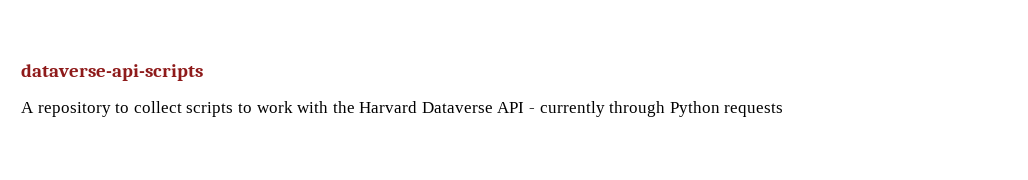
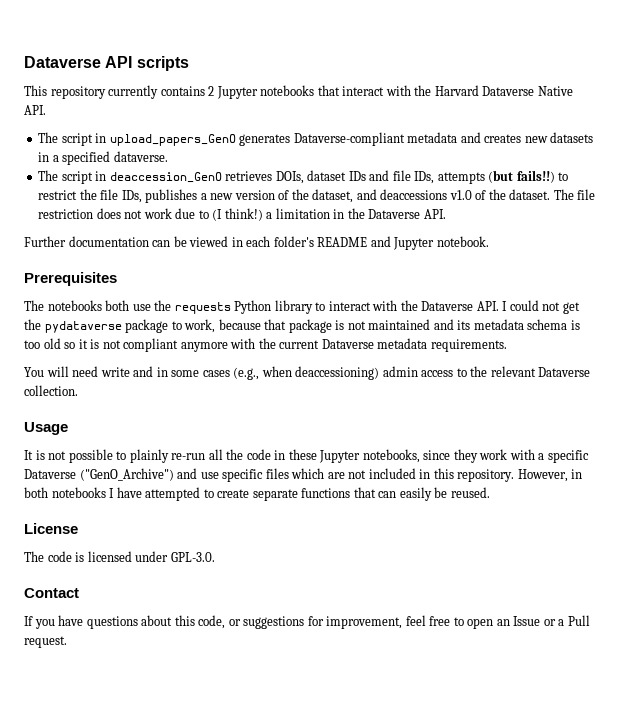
[21,64,203,81] [21,101,784,117] dataverse-api-scripts // A repository to collect scripts to work with the Harvard Dataverse API - currently through Python requests -> [24,56,189,71] [24,85,573,99] [24,105,46,115] [38,132,594,146] [38,151,168,165] [38,170,569,184] [38,189,596,203] [38,208,446,221] [24,236,489,250] [24,272,117,286] [24,300,580,314] [24,319,580,333] [24,338,507,352] [24,366,591,380] [24,385,78,396] [24,422,68,435] [24,449,589,463] [24,468,583,482] [24,487,490,501] [24,523,78,534] [24,551,215,562] [24,588,79,598] [24,615,590,629] [24,636,67,648] Dataverse API scripts // This repository currently contains 2 Jupyter notebooks that interact with the Harvard Dataverse Native API. // The script in upload_papers_GenO generates Dataverse-compliant metadata and creates new datasets in a specified dataverse. // The script in deaccession_GenO retrieves DOIs, dataset IDs and file IDs, attempts (but fails!!) to restrict the file IDs, publishes a new version of the dataset, and deaccessions v1.0 of the dataset. The file restriction does not work due to (I think!) a limitation in the Dataverse API. // Further documentation can be viewed in each folder's README and Jupyter notebook. // Prerequisites // The notebooks both use the requests Python library to interact with the Dataverse API. I could not get the pydataverse package to work, because that package is not maintained and its metadata schema is too old so it is not compliant anymore with the current Dataverse metadata requirements. // You will need write and in some cases (e.g., when deaccessioning) admin access to the relevant Dataverse collection. // Usage // It is not possible to plainly re-run all the code in these Jupyter notebooks, since they work with a specific Dataverse ("GenO_Archive") and use specific files which are not included in this repository. However, in both notebooks I have attempted to create separate functions that can easily be reused. // License // The code is licensed under GPL-3.0. // Contact // If you have questions about this code, or suggestions for improvement, feel free to open an Issue or a Pull request.

